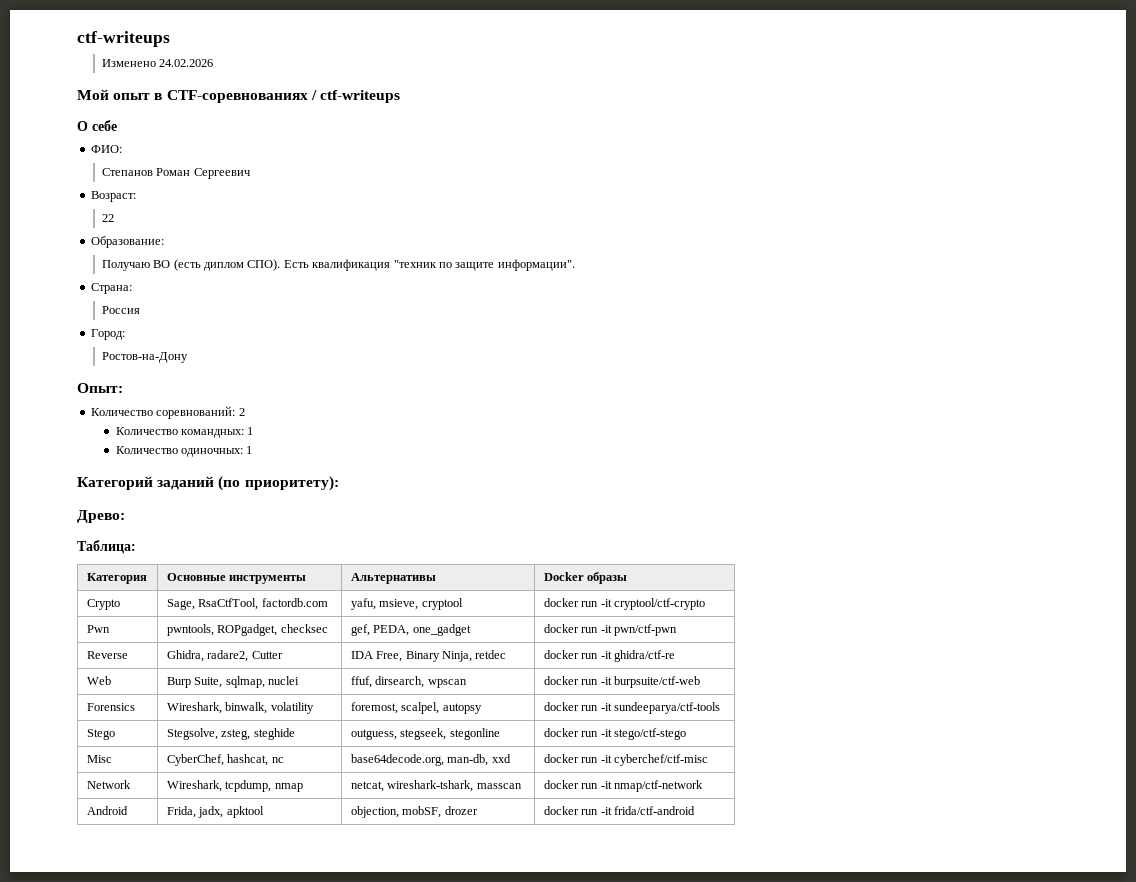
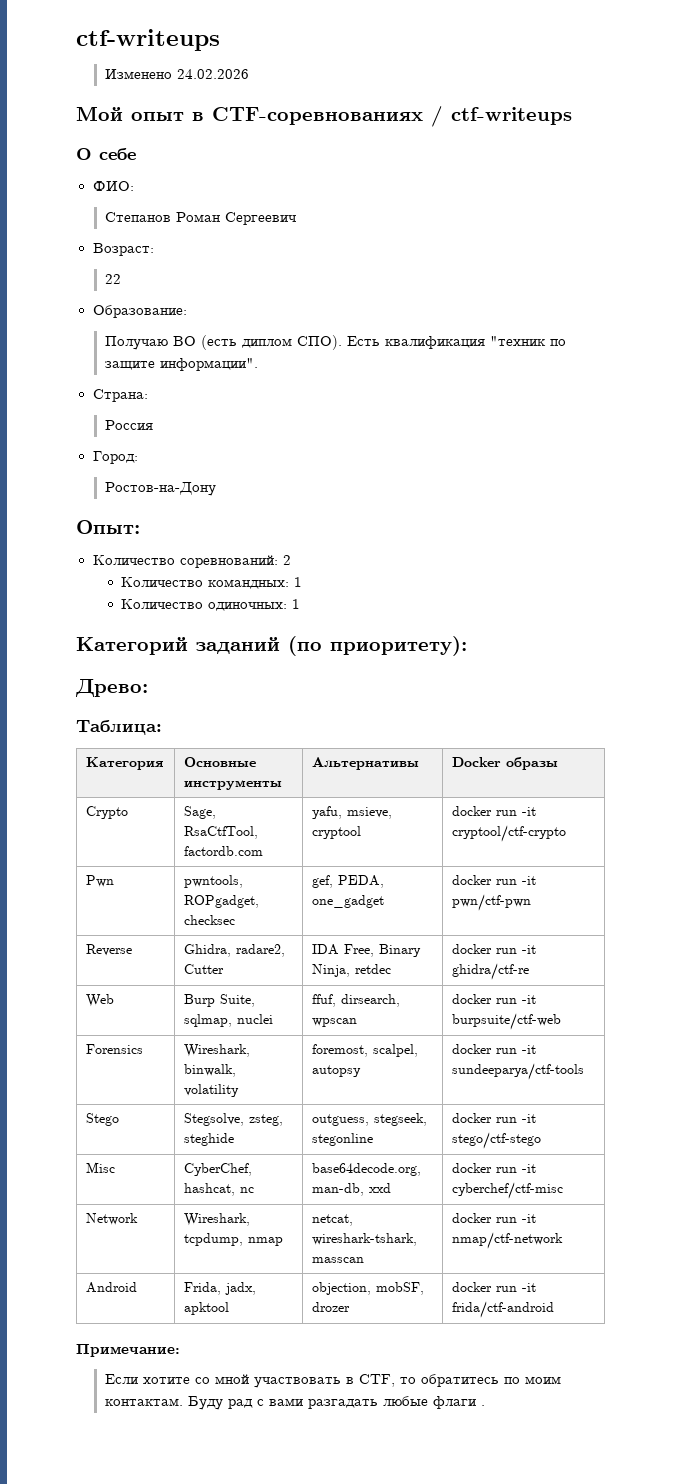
(696, 810) none -> [76,1344,180,1357] [104,1374,561,1388] [104,1396,485,1410] // Примечание: // Если хотите со мной участвовать в CTF, то обратитесь по моим контактам. Буду рад с вами разгадать любые флаги .

